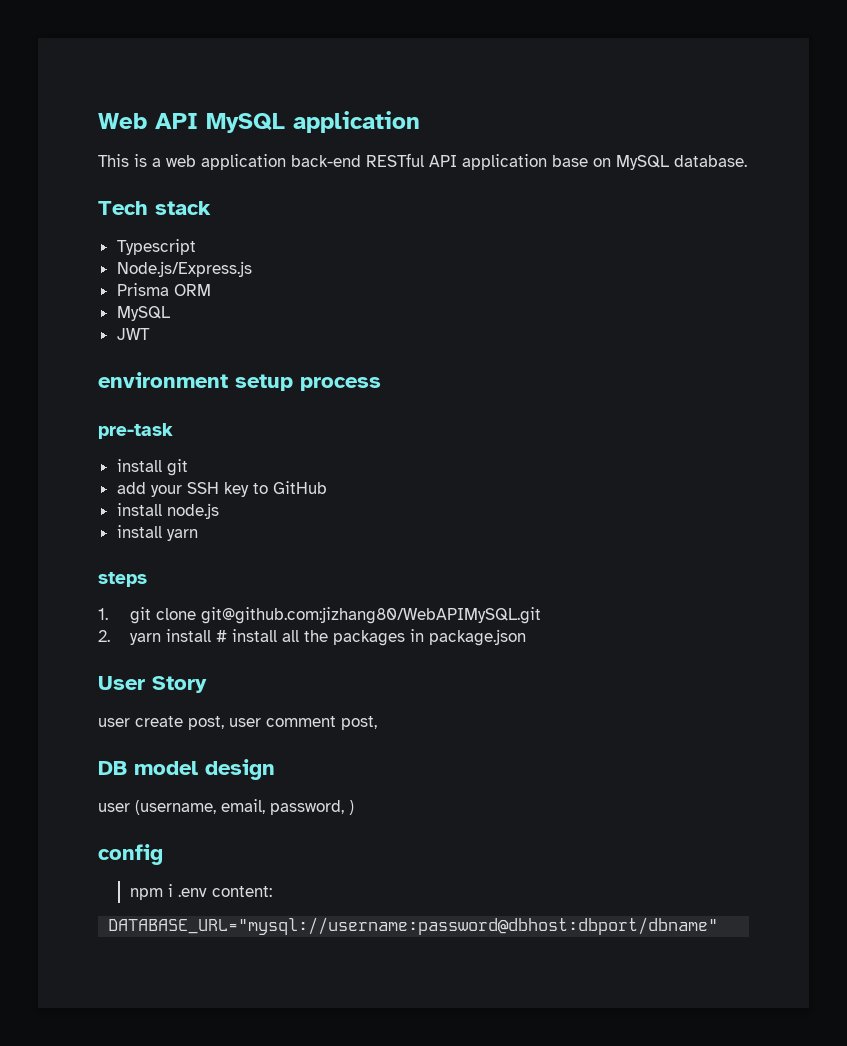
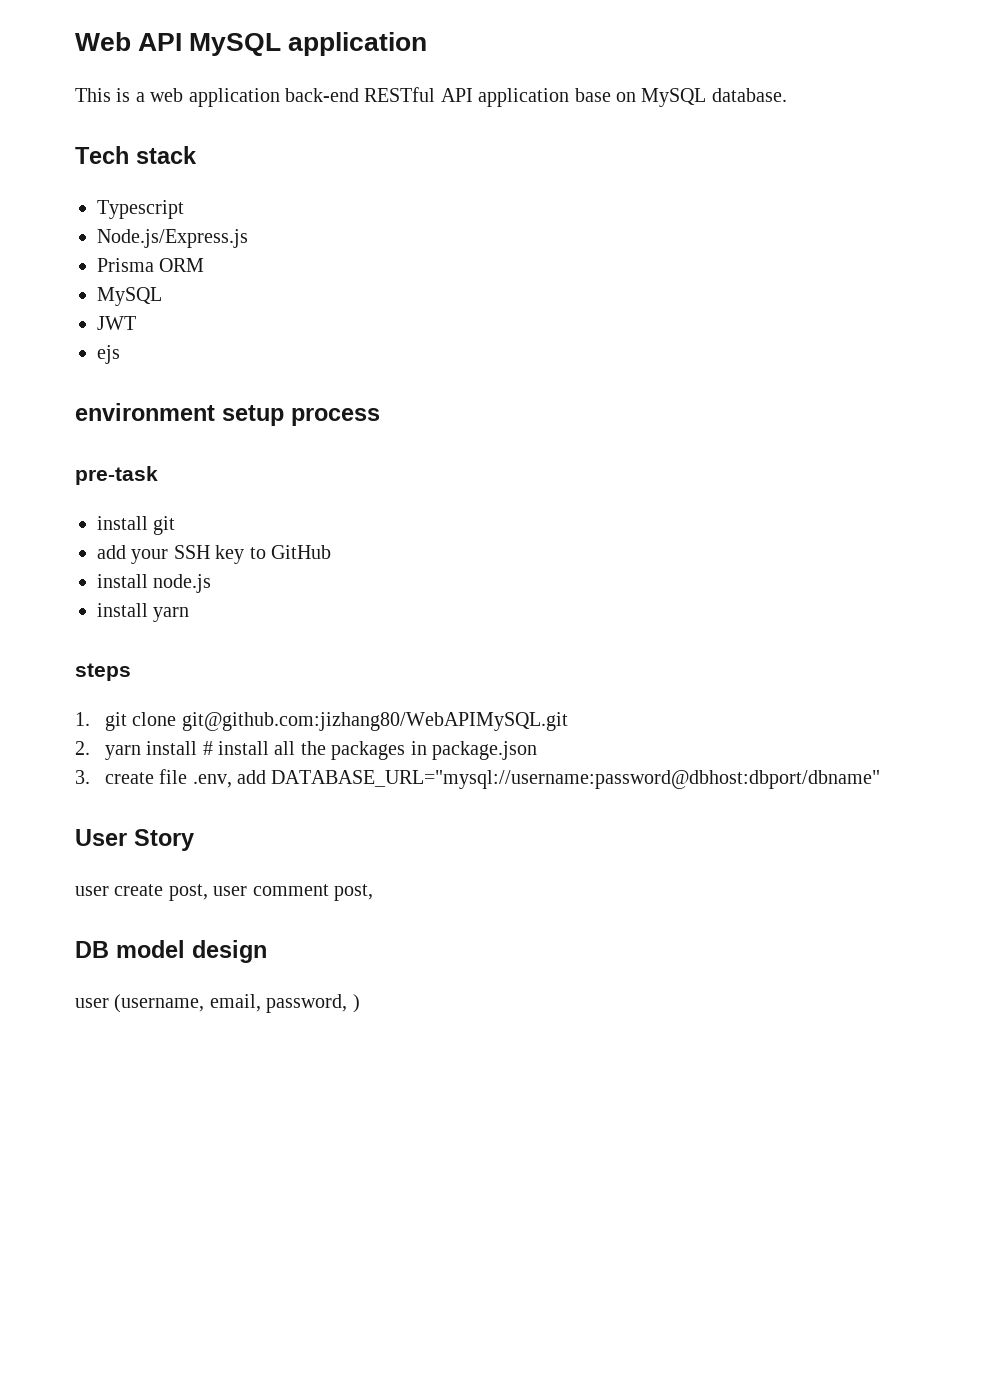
(150, 334) none -> [97,345,120,364] // ejs
(526, 637) none -> [75,769,881,789] // 3. create file .env, add DATABASE_URL="mysql://username:password@dbhost:dbport/dbname"
[98,844,163,865] [129,884,272,900] [108,917,719,935] // config // npm i .env content: // DATABASE_URL="mysql://username:password@dbhost:dbport/dbname" -> (360, 1003) none

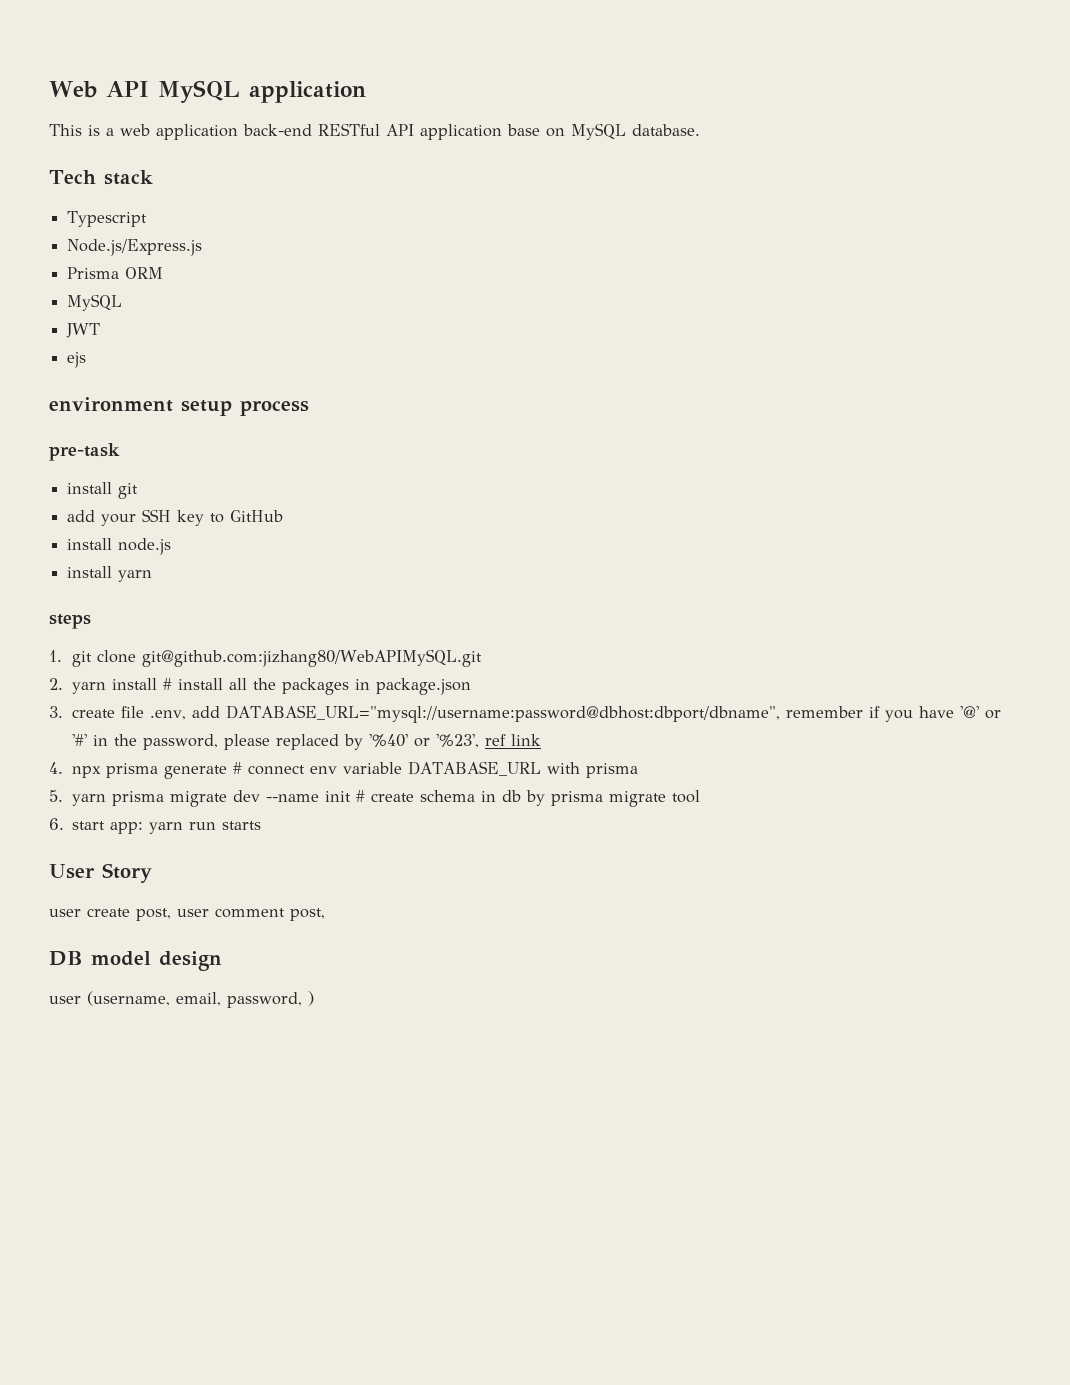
[271,770,881,789] DATABASE_URL="mysql://username:password@dbhost:dbport/dbname" -> [225,705,1001,723] [71,734,541,750] [49,761,638,779] [49,790,700,807] [49,818,262,834] DATABASE_URL="mysql://username:password@dbhost:dbport/dbname", remember if you have '@' or '#' in the password, please replaced by '%40' or '%23', ref link // 4. npx prisma generate # connect env variable DATABASE_URL with prisma // 5. yarn prisma migrate dev --name init # create schema in db by prisma migrate tool // 6. start app: yarn run starts

